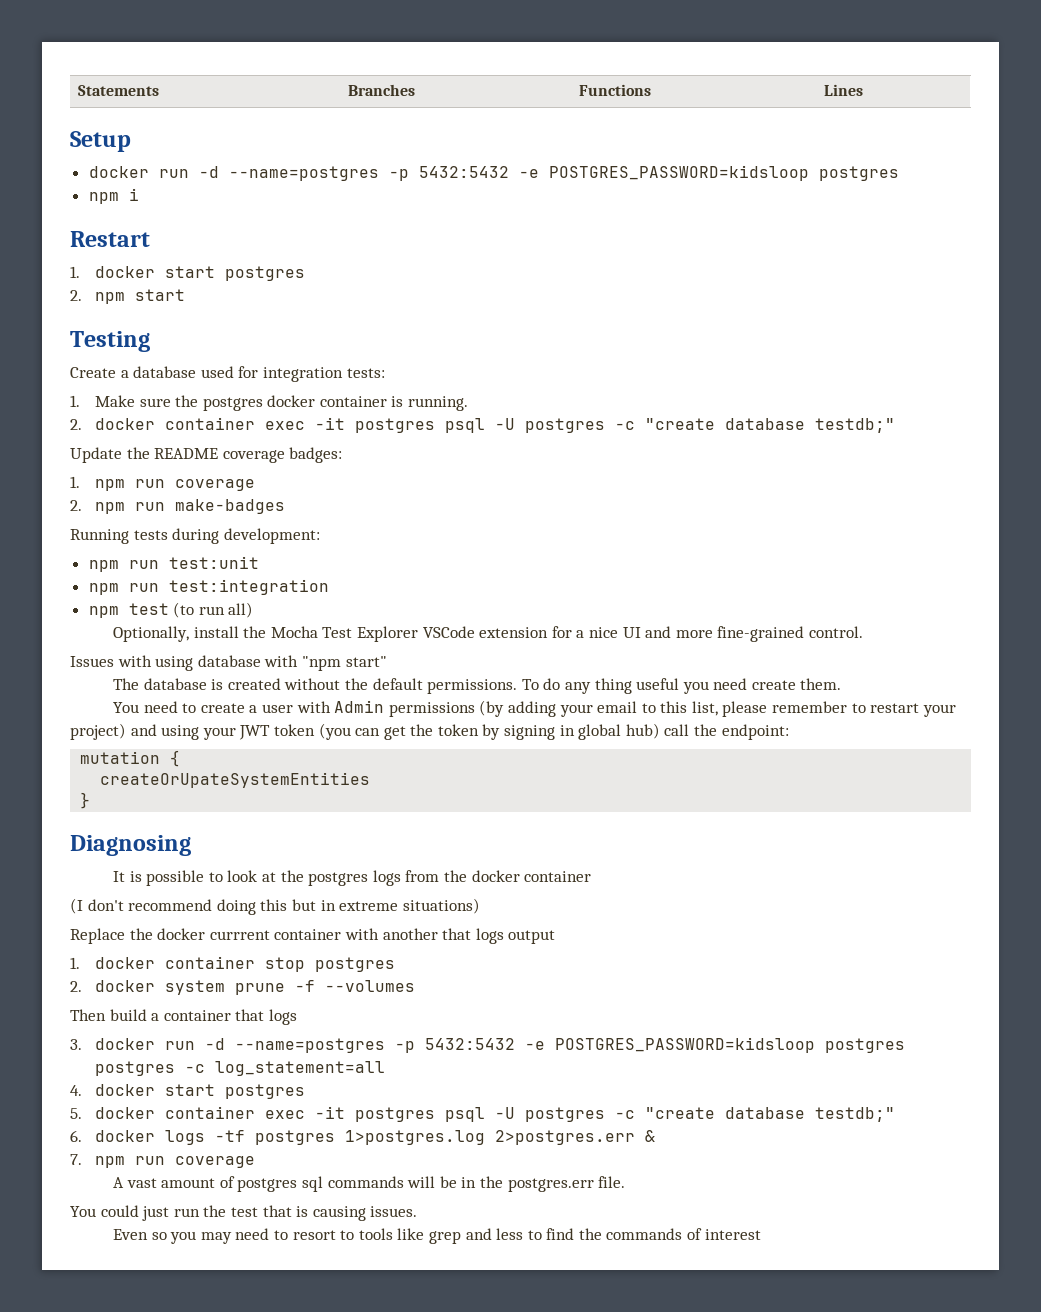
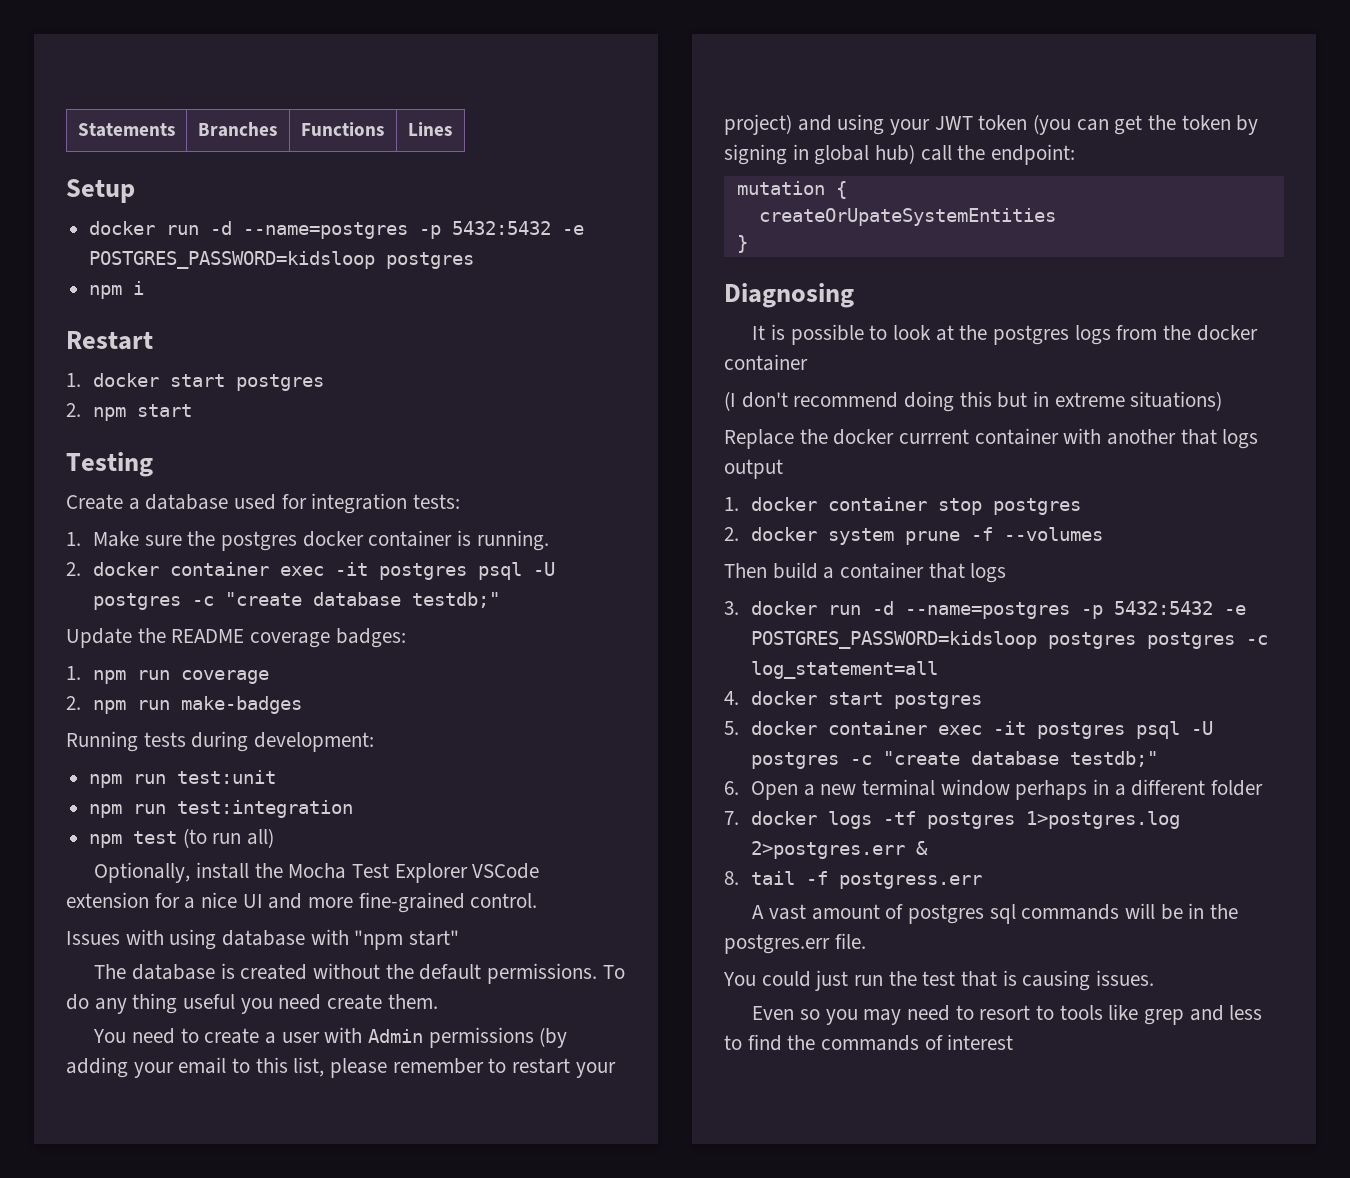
(82, 1136) none -> [750,779,1263,800] [724,811,739,825] Open a new terminal window perhaps in a different folder // 7.
[70,1154,255,1168] 7. npm run coverage -> [724,871,982,889] 8. tail -f postgress.err

